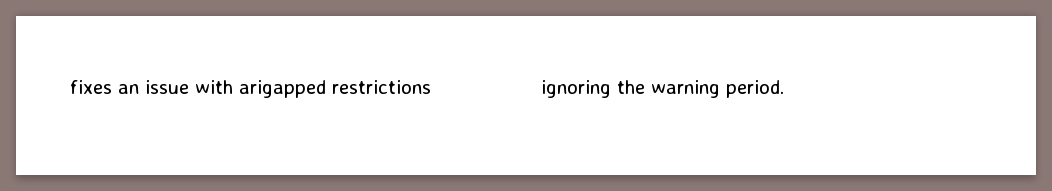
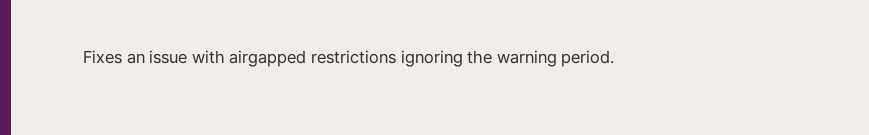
[70,80,112,94] fixes -> [83,50,122,64] Fixes
[239,80,326,98] arigapped -> [229,50,307,67] airgapped

